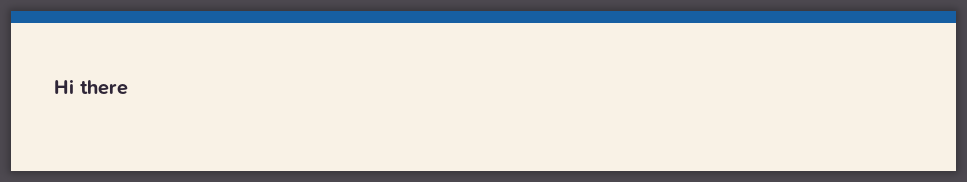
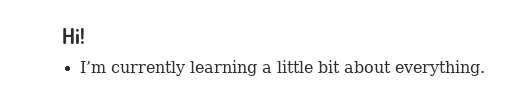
[54,79,128,95] Hi there -> [62,28,85,44] [79,60,485,76] Hi! // I’m currently learning a little bit about everything.

